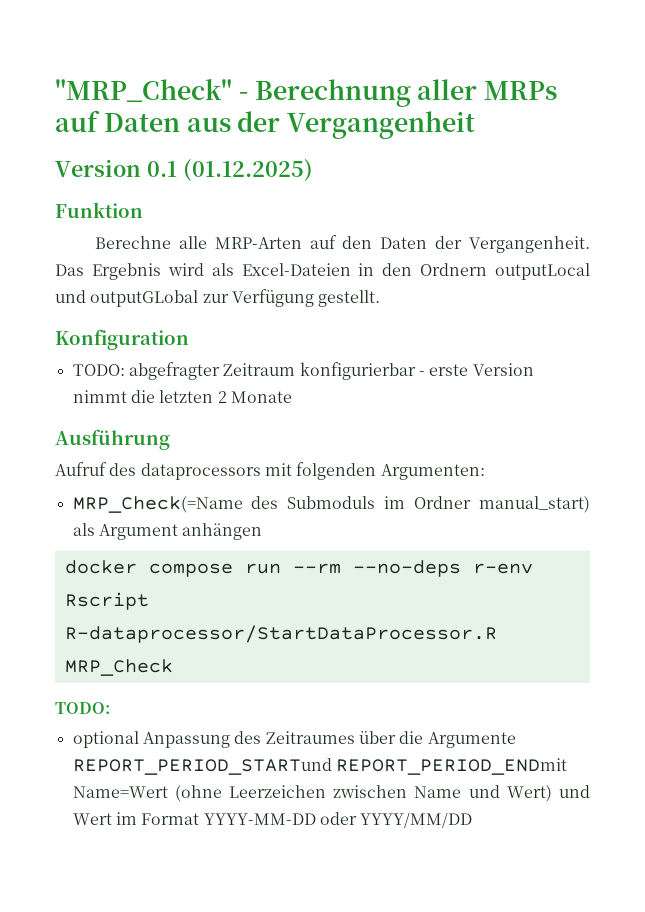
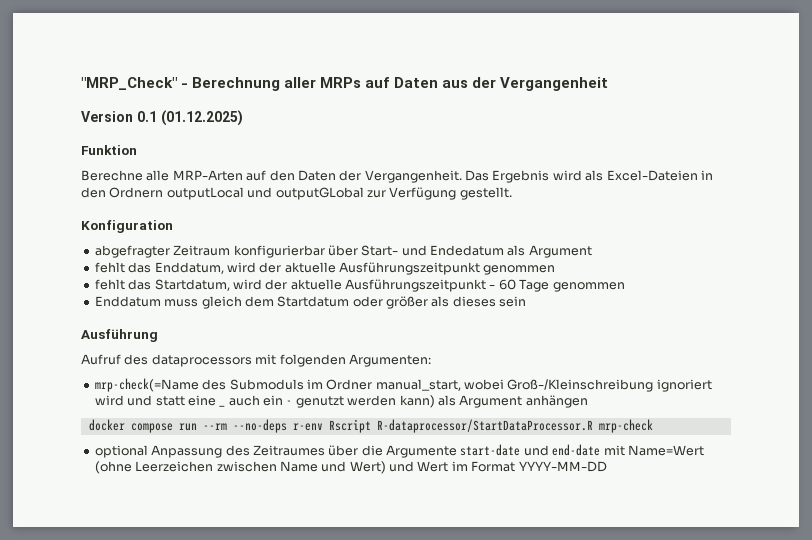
[72,364,125,376] TODO: -> (173, 226) none
[418,363,534,376] [72,390,292,403] - erste Version nimmt die letzten 2 Monate -> [327,245,592,258] [94,262,556,275] [94,279,625,292] [94,296,527,309] über Start- und Endedatum als Argument // fehlt das Enddatum, wird der aktuelle Ausführungszeitpunkt genommen // fehlt das Startdatum, wird der aktuelle Ausführungszeitpunkt - 60 Tage genommen // Enddatum muss gleich dem Startdatum oder größer als dieses sein
[72,496,243,513] MRP_Check(=Name -> [94,378,199,392] mrp-check(=Name
[479,496,590,513] manual_start) -> [375,379,712,392] [94,395,435,408] manual_start, wobei Groß-/Kleinschreibung ignoriert wird und statt eine _ auch ein - genutzt werden kann)
[64,659,173,676] [55,702,110,714] MRP_Check // TODO: -> [598,419,653,433] mrp-check
[72,758,567,775] REPORT_PERIOD_STARTund REPORT_PERIOD_ENDmit -> [460,444,625,456] start-date und end-date mit
[319,812,473,828] oder YYYY/MM/DD -> (607, 466) none

